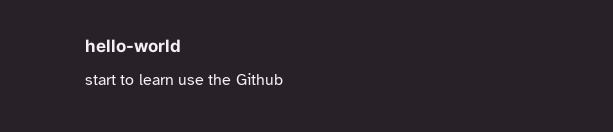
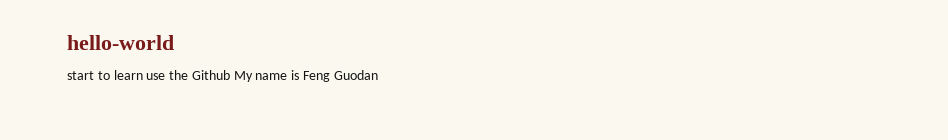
(283, 79) none -> [233,70,378,82] My name is Feng Guodan

